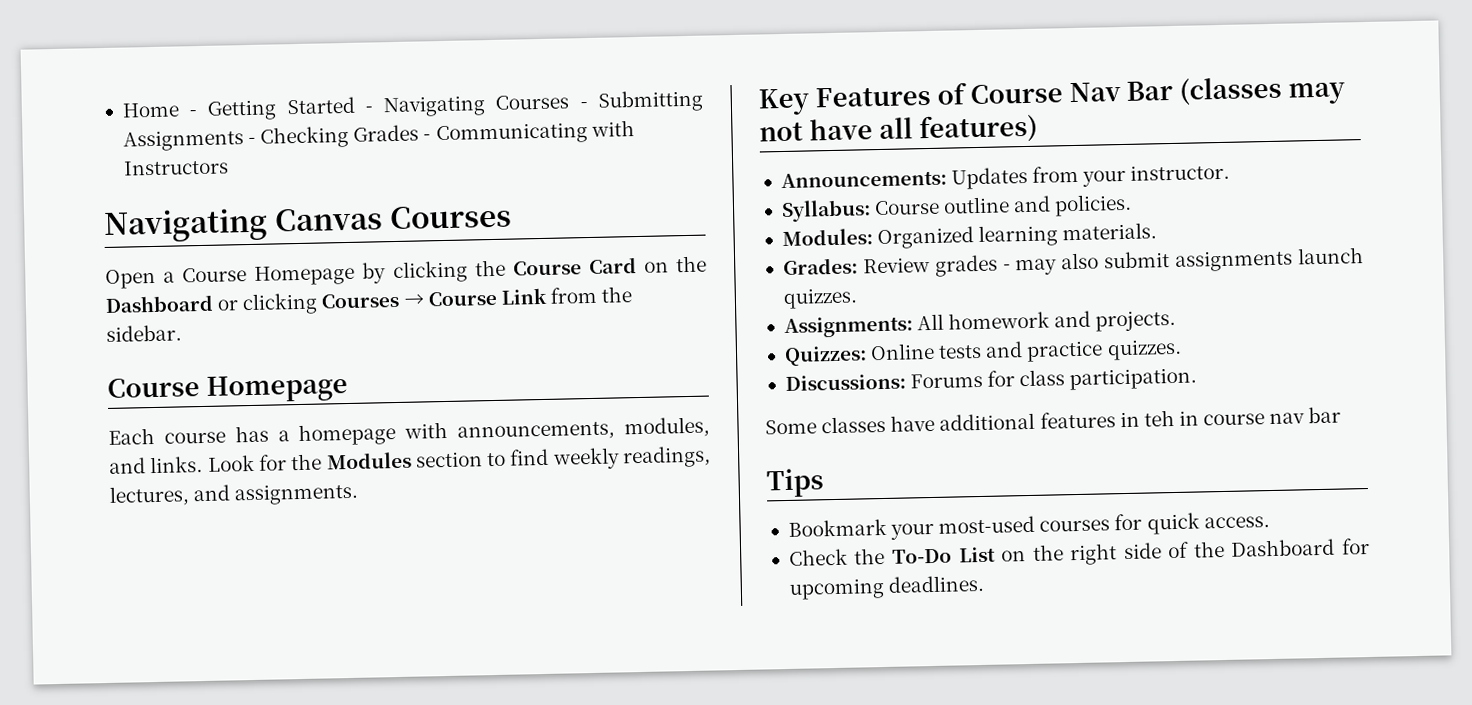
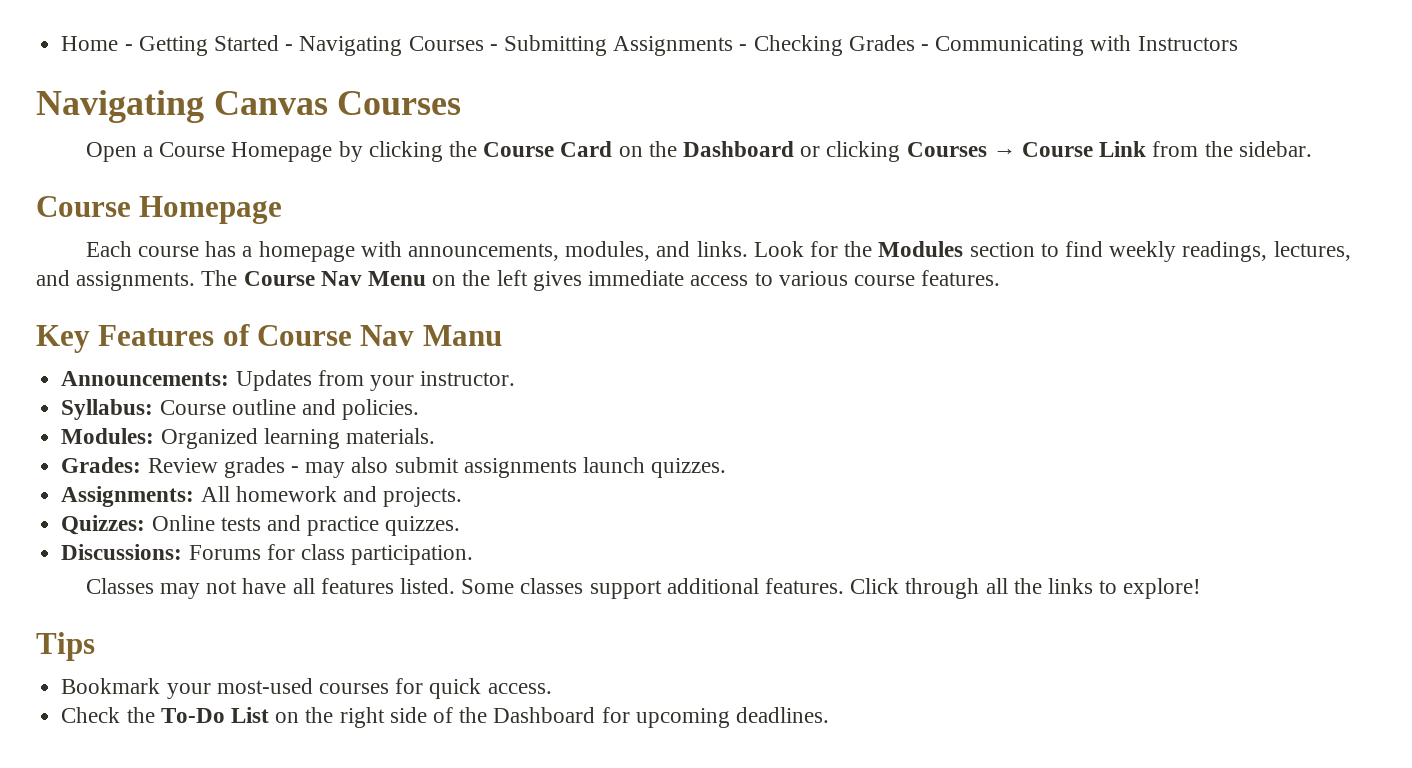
(360, 494) none -> [201,270,1001,291] The Course Nav Menu on the left gives immediate access to various course features.
[1126,76,1346,106] [759,113,1038,145] Bar (classes may not have all features) -> [422,325,502,346] Manu
[765,406,1342,435] Some classes have additional features in teh in course nav bar -> [85,578,1202,599] Classes may not have all features listed. Some classes support additional features. Click through all the links to explore!

